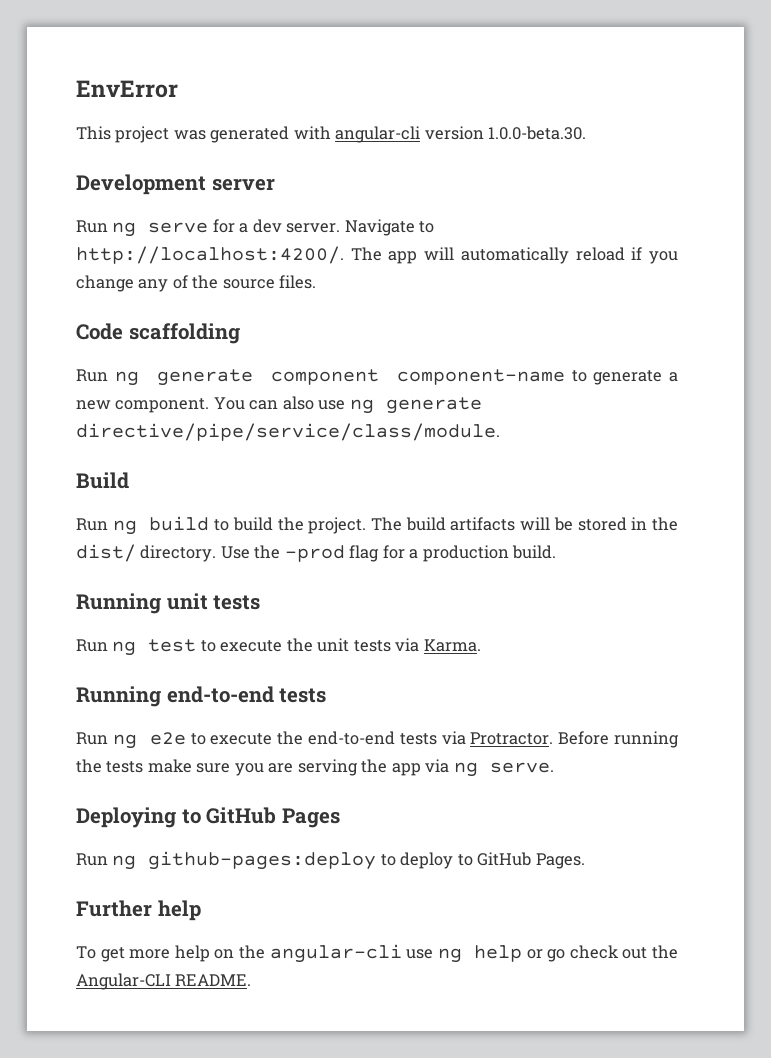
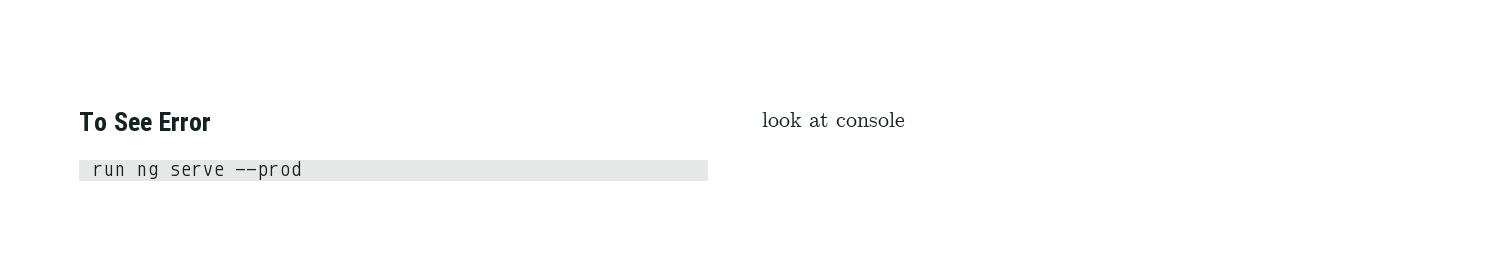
[76,80,178,98] [76,126,587,143] [76,174,275,195] [76,219,435,237] [76,246,679,264] [76,275,317,292] [76,323,240,344] [76,369,678,386] [76,396,482,414] [76,423,500,441] [76,472,129,489] [76,516,679,535] [76,544,557,562] [76,593,261,614] [76,638,481,656] [76,686,327,707] [76,731,680,749] [76,759,554,777] [76,807,340,828] [76,851,585,870] [76,900,201,921] [76,944,678,963] [76,973,252,990] EnvError // This project was generated with angular-cli version 1.0.0-beta.30. // Development server // Run ng serve for a dev server. Navigate to http://localhost:4200/. The app will automatically reload if you change any of the source files. // Code scaffolding // Run ng generate component component-name to generate a new component. You can also use ng generate directive/pipe/service/class/module. // Build // Run ng build to build the project. The build artifacts will be stored in the dist/ directory. Use the -prod flag for a production build. // Running unit tests // Run ng test to execute the unit tests via Karma. // Running end-to-end tests // Run ng e2e to execute the end-to-end tests via Protractor. Before running the tests make sure you are serving the app via ng serve. // Deploying to GitHub Pages // Run ng github-pages:deploy to deploy to GitHub Pages. // Further help // To get more help on the angular-cli use ng help or go check out the Angular-CLI README. -> [79,112,212,131] [91,161,301,180] [762,112,905,127] To See Error // run ng serve --prod // look at console

